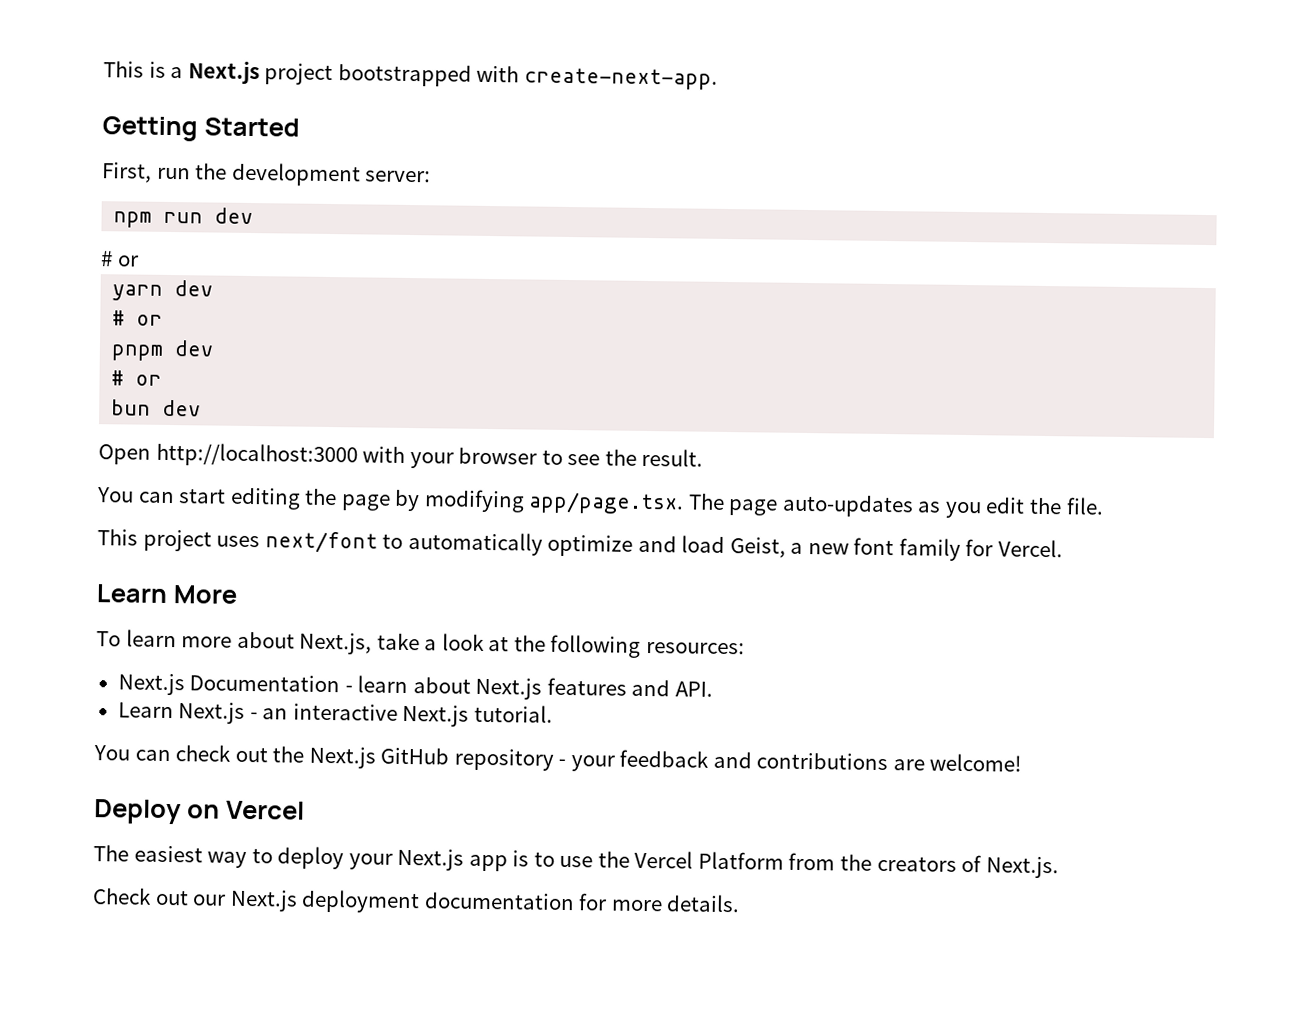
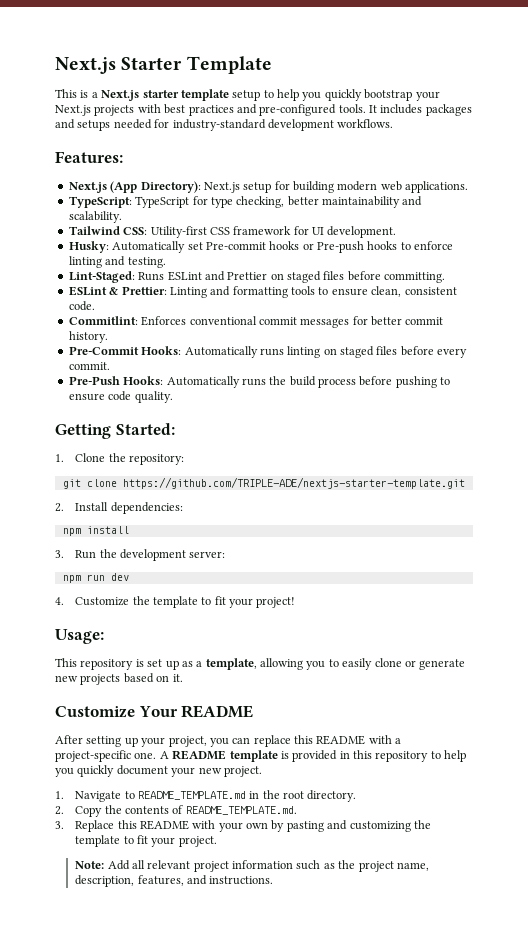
(103, 69) none -> [55,56,272,74] Next.js Starter Template //
[264,63,718,90] [102,116,300,142] [102,162,191,183] project bootstrapped with create-next-app. // Getting Started // First, run -> [142,89,440,101] [55,104,472,116] [55,119,394,131] [55,151,123,163] [68,181,469,193] [68,196,423,208] [68,211,122,223] [68,226,397,238] [68,241,454,253] [68,256,166,268] [68,271,446,283] [68,286,457,298] [68,301,95,311] [68,316,444,328] [68,331,108,343] [68,346,468,358] [68,362,110,370] [68,376,451,388] [68,391,173,403] [55,423,175,439] [55,453,184,465] [62,477,465,489] [55,502,183,514] [62,526,129,536] [55,550,97,559] starter template setup to help you quickly bootstrap your Next.js projects with best practices and pre-configured tools. It includes packages and setups needed for industry-standard development workflows. // Features: // Next.js (App Directory): Next.js setup for building modern web applications. // TypeScript: TypeScript for type checking, better maintainability and scalability. // Tailwind CSS: Utility-first CSS framework for UI development. // Husky: Automatically set Pre-commit hooks or Pre-push hooks to enforce linting and testing. // Lint-Staged: Runs ESLint and Prettier on staged files before committing. // ESLint & Prettier: Linting and formatting tools to ensure clean, consistent code. // Commitlint: Enforces conventional commit messages for better commit history. // Pre-Commit Hooks: Automatically runs linting on staged files before every commit. // Pre-Push Hooks: Automatically runs the build process before pushing to ensure code quality. // Getting Started: // 1. Clone the repository: // git clone https://github.com/TRIPLE-ADE/nextjs-starter-template.git // 2. Install dependencies: // npm install // 3. Run
[100,250,139,267] [112,280,214,301] [112,310,164,326] [111,340,215,361] [111,370,163,386] [111,399,202,417] [98,442,704,469] [97,487,1104,519] [97,529,1064,561] [96,584,237,604] [96,629,745,658] [117,673,713,700] [117,702,553,727] [93,744,1023,772] [93,799,305,825] [93,845,1059,879] [92,887,741,914] # or // yarn dev // # or // pnpm dev // # or // bun dev // Open http://localhost:3000 with your browser to see the result. // You can start editing the page by modifying app/page.tsx. The page auto-updates as you edit the file. // This project uses next/font to automatically optimize and load Geist, a new font family for Vercel. // Learn More // To learn more about Next.js, take a look at the following resources: // Next.js Documentation - learn about Next.js features and API. // Learn Next.js - an interactive Next.js tutorial. // You can check out the Next.js GitHub repository - your feedback and contributions are welcome! // Deploy on Vercel // The easiest way to deploy your Next.js app is to use the Vercel Platform from the creators of Next.js. // Check out our Next.js deployment documentation for more details. -> [55,596,296,608] [55,629,104,644] [55,658,466,670] [55,673,183,685] [55,705,254,718] [55,735,402,747] [55,750,467,762] [55,765,262,777] [55,790,357,802] [55,805,297,817] [55,820,431,832] [75,835,217,847] [75,860,429,872] [75,875,274,887] 4. Customize the template to fit your project! // Usage: // This repository is set up as a template, allowing you to easily clone or generate new projects based on it. // Customize Your README // After setting up your project, you can replace this README with a project-specific one. A README template is provided in this repository to help you quickly document your new project. // 1. Navigate to README_TEMPLATE.md in the root directory. // 2. Copy the contents of README_TEMPLATE.md. // 3. Replace this README with your own by pasting and customizing the template to fit your project. // Note: Add all relevant project information such as the project name, description, features, and instructions.

